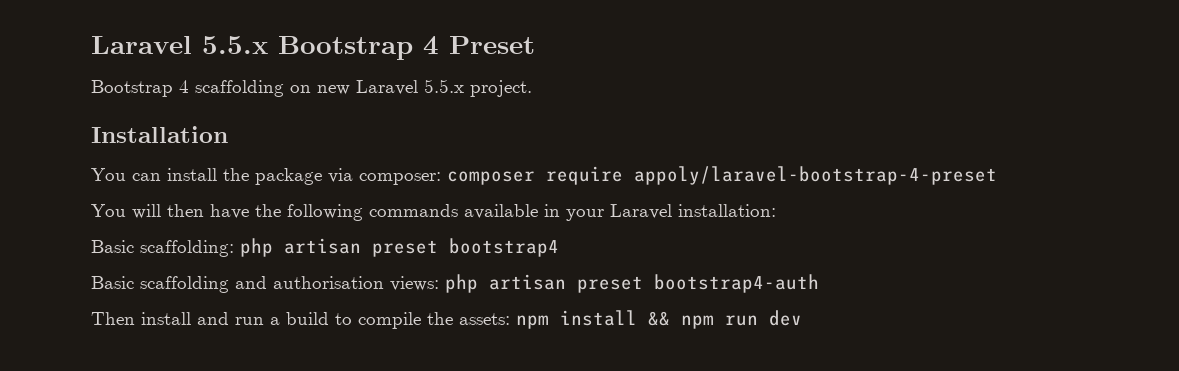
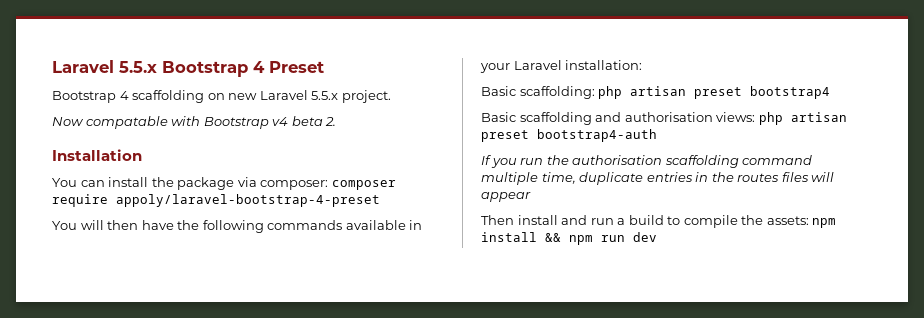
(532, 88) none -> [52,116,337,129] // Now compatable with Bootstrap v4 beta 2.
(819, 283) none -> [481,155,813,168] [481,172,835,185] [481,192,531,202] // If you run the authorisation scaffolding command multiple time, duplicate entries in the routes files will appear

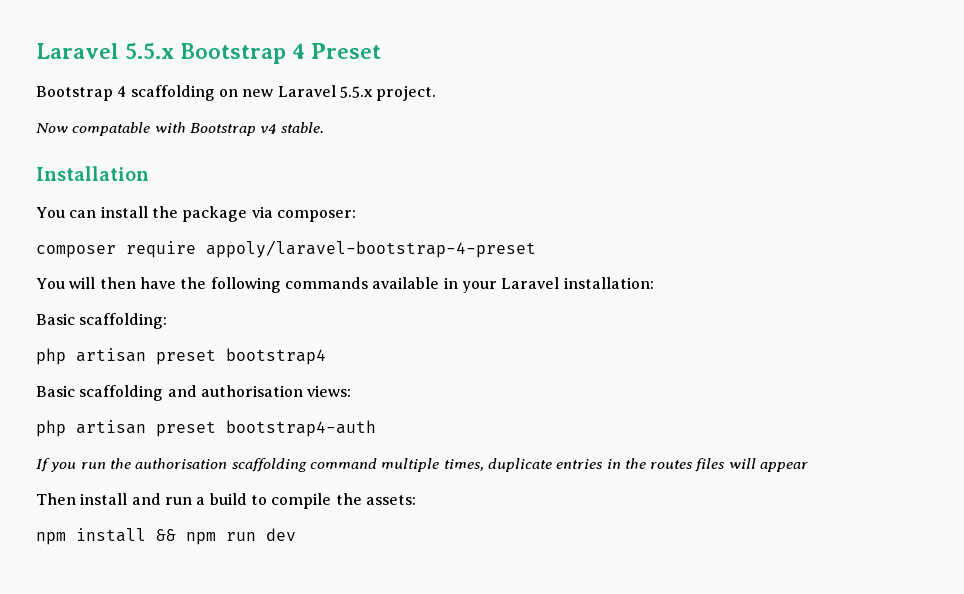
[291,116,337,126] beta 2. -> [280,122,324,133] stable.
(329, 185) none -> (356, 216) //
(595, 92) none -> (168, 321) //
(756, 117) none -> (352, 391) //
[541,172,576,184] time, -> [443,459,484,471] times,
(809, 220) none -> (416, 500) //

